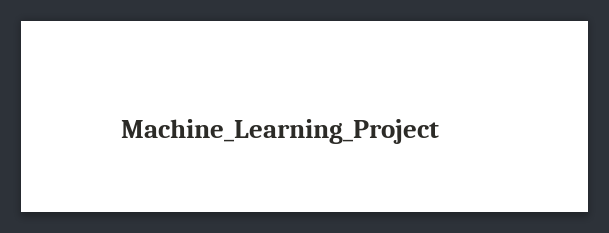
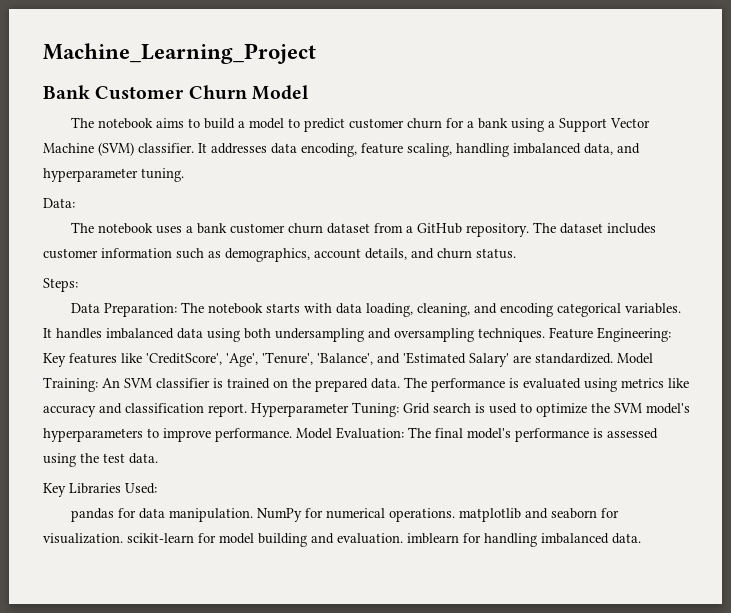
(439, 131) none -> [43,85,309,100] [71,117,651,132] [43,142,640,157] [43,168,184,182] [43,198,75,208] [71,222,657,237] [43,248,516,262] [43,278,78,292] [71,302,682,317] [43,327,671,342] [43,352,653,367] [43,377,689,392] [43,402,690,417] [43,427,658,442] [43,453,158,467] [43,483,157,497] [71,508,620,522] [43,533,641,547] // Bank Customer Churn Model // The notebook aims to build a model to predict customer churn for a bank using a Support Vector Machine (SVM) classifier. It addresses data encoding, feature scaling, handling imbalanced data, and hyperparameter tuning. // Data: // The notebook uses a bank customer churn dataset from a GitHub repository. The dataset includes customer information such as demographics, account details, and churn status. // Steps: // Data Preparation: The notebook starts with data loading, cleaning, and encoding categorical variables. It handles imbalanced data using both undersampling and oversampling techniques. Feature Engineering: Key features like 'CreditScore', 'Age', 'Tenure', 'Balance', and 'Estimated Salary' are standardized. Model Training: An SVM classifier is trained on the prepared data. The performance is evaluated using metrics like accuracy and classification report. Hyperparameter Tuning: Grid search is used to optimize the SVM model's hyperparameters to improve performance. Model Evaluation: The final model's performance is assessed using the test data. // Key Libraries Used: // pandas for data manipulation. NumPy for numerical operations. matplotlib and seaborn for visualization. scikit-learn for model building and evaluation. imblearn for handling imbalanced data.

